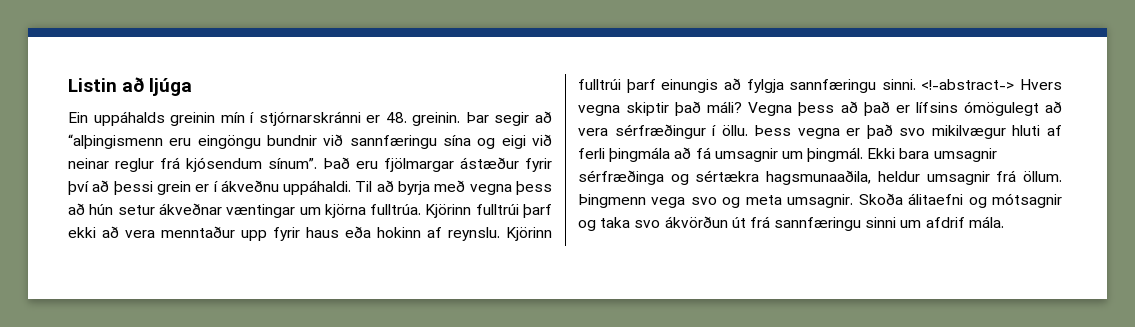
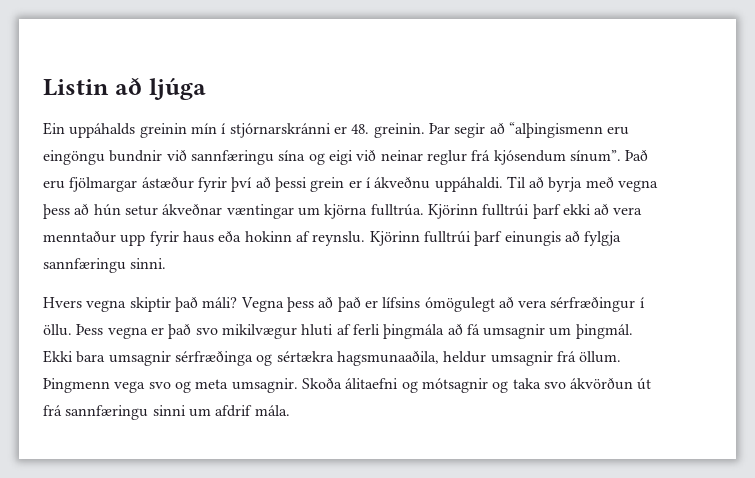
[921,79,1015,90] <!-abstract-> -> (167, 263) //

